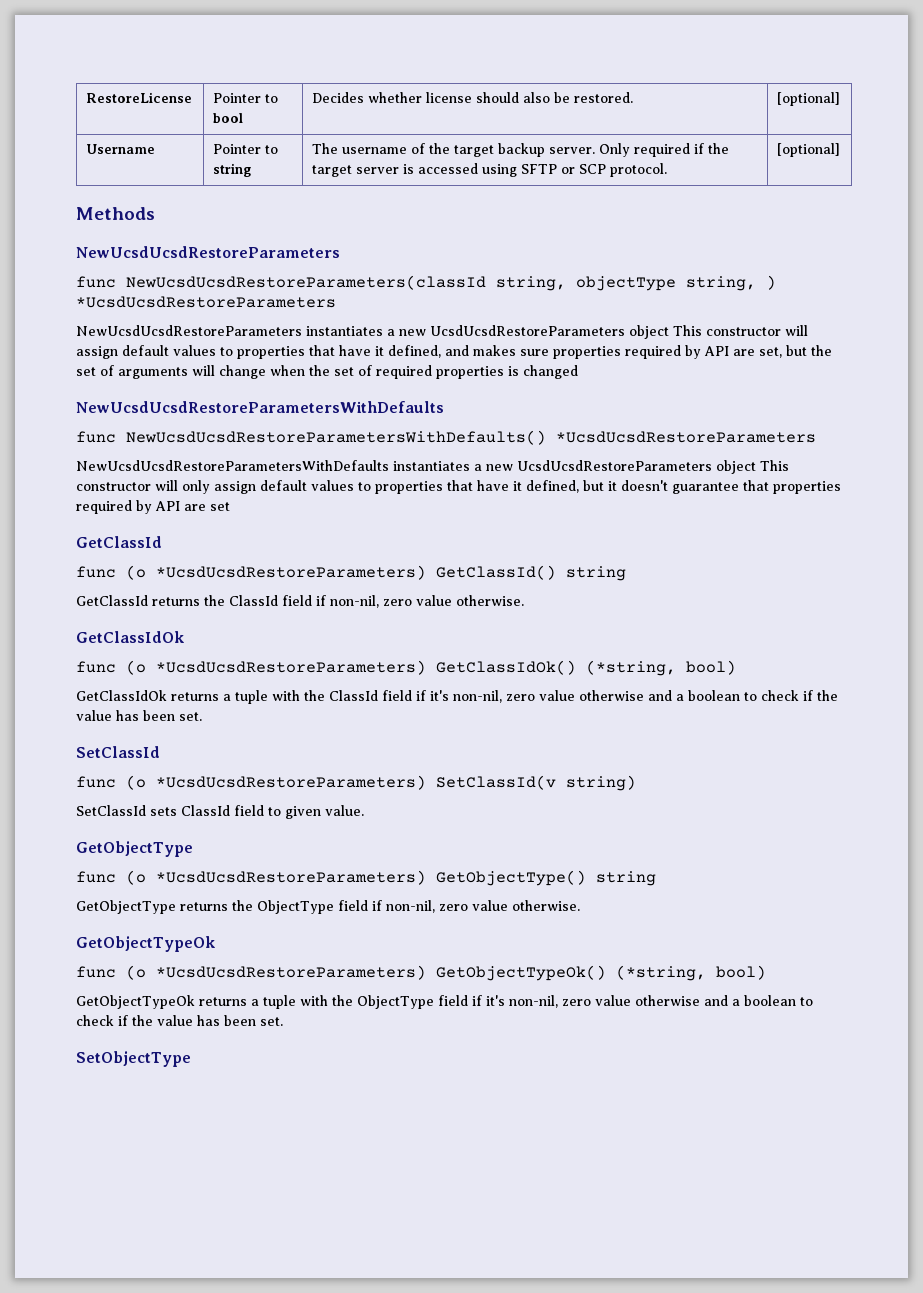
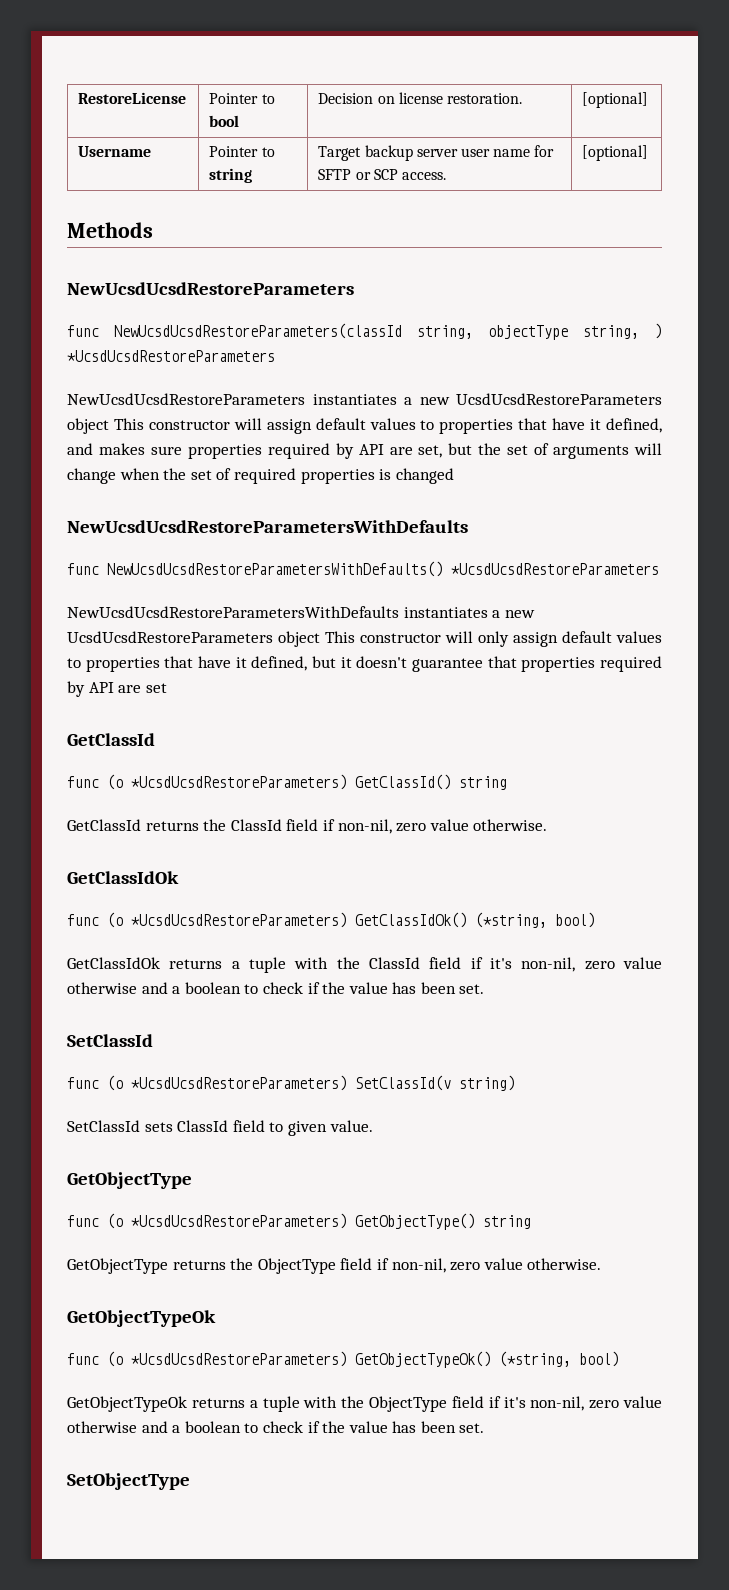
[312,92,634,103] Decides whether license should also be restored. -> [318,92,523,104] Decision on license restoration.
[312,143,730,157] [312,163,518,177] The username of the target backup server. Only required if the target server is accessed using -> [318,145,555,161] Target backup server user name for
[610,163,668,177] protocol. -> [402,172,447,180] access.

